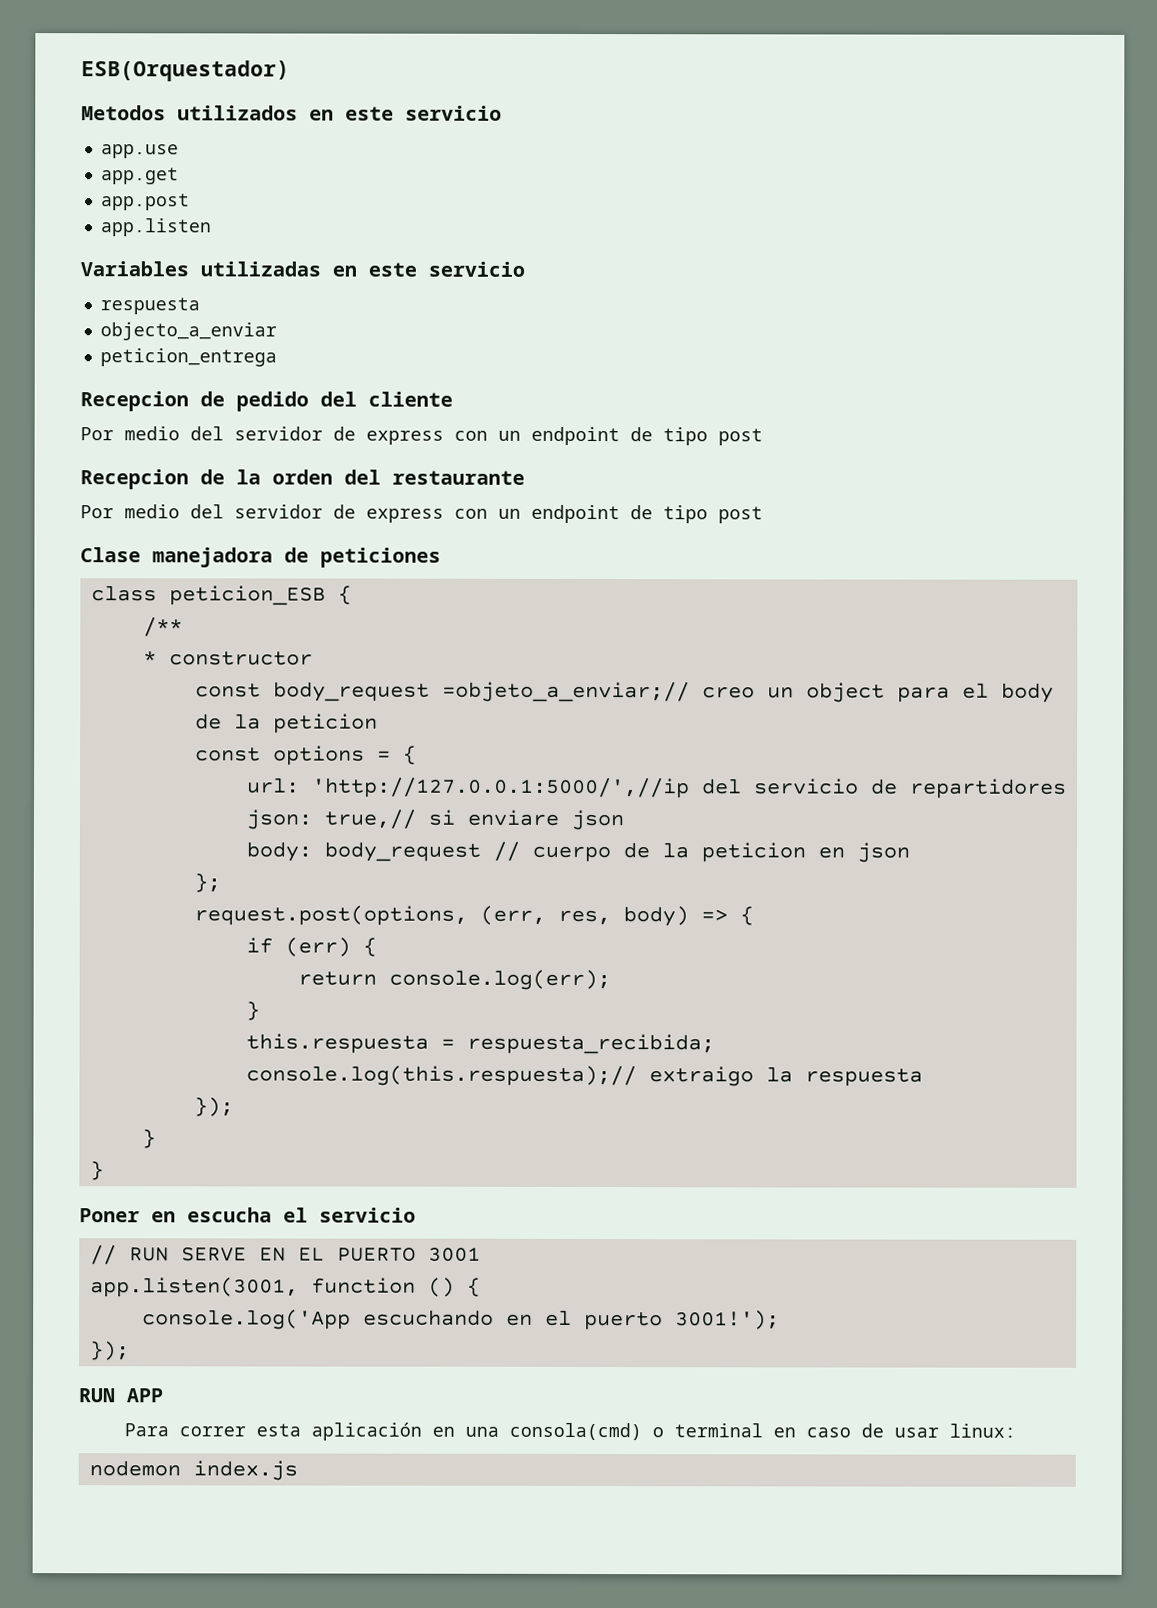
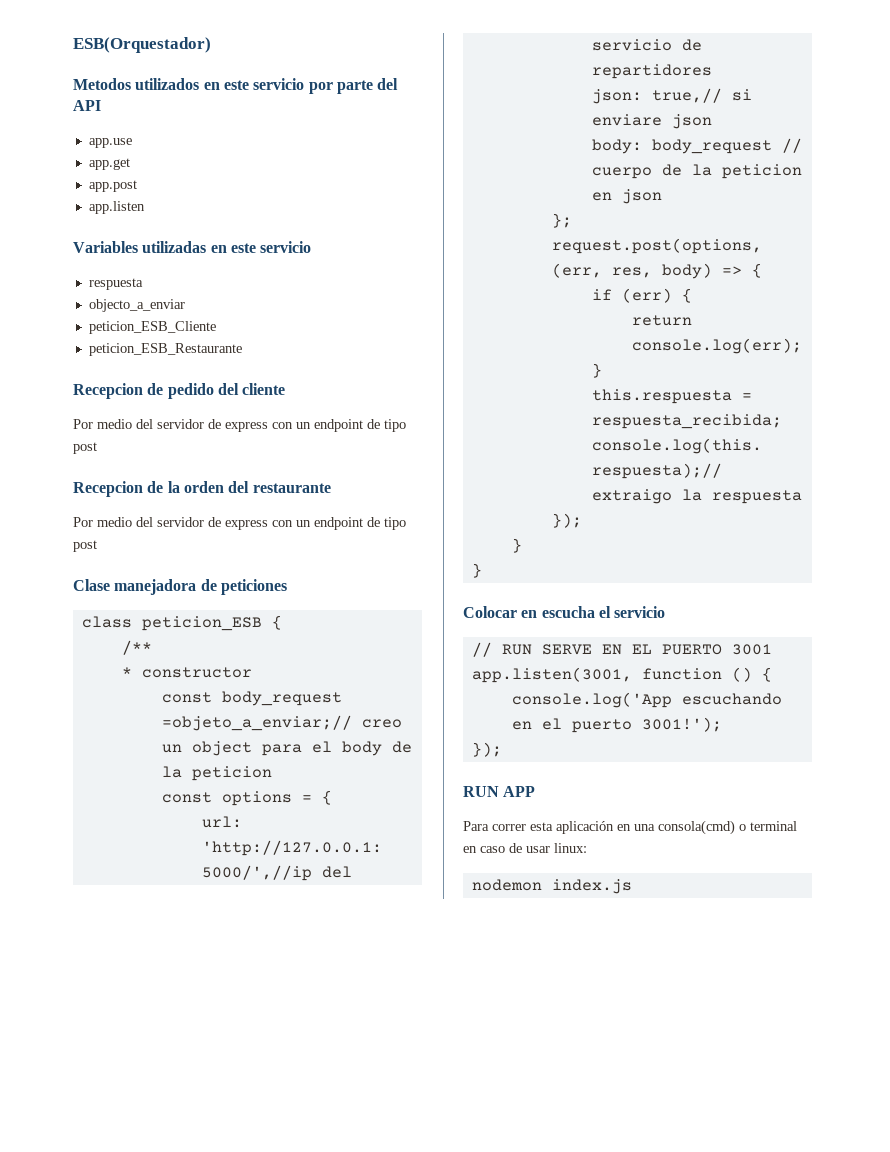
(502, 113) none -> [308,78,399,94] [73,100,101,111] por parte del API
[99,348,277,367] peticion_entrega -> [88,321,216,334] [88,343,242,356] peticion_ESB_Cliente // peticion_ESB_Restaurante
[79,1208,140,1223] Poner -> [463,606,517,618] Colocar

